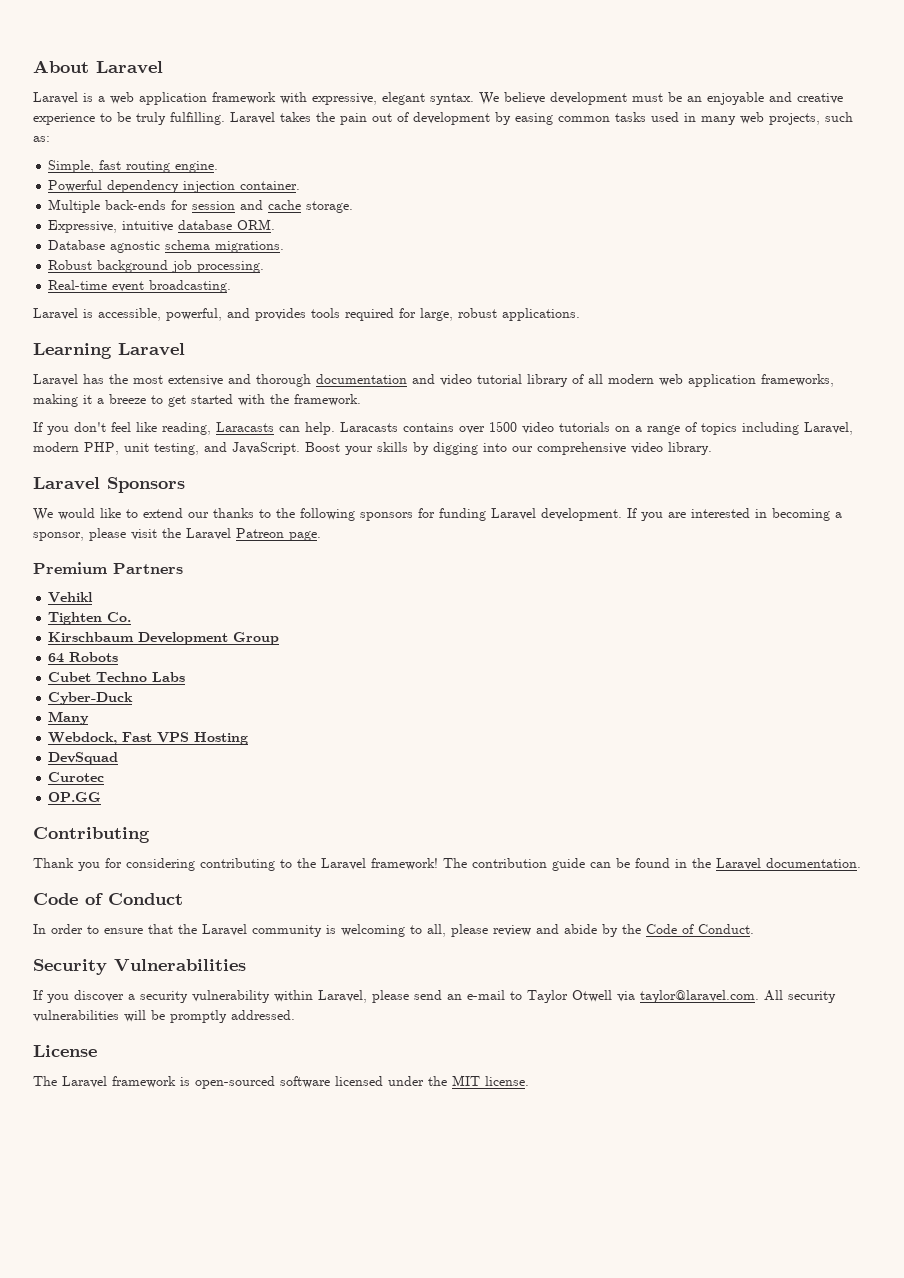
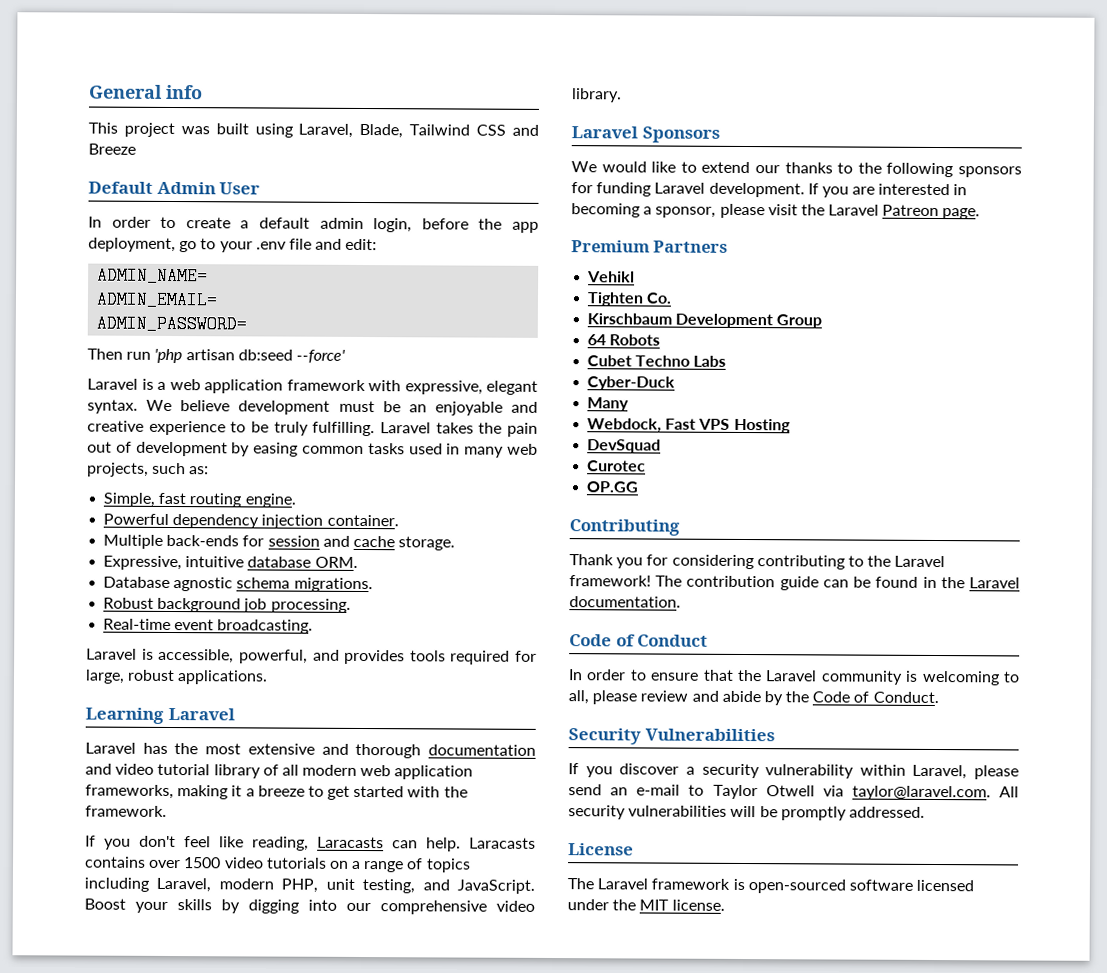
[33,60,163,74] About Laravel -> [89,84,203,100] [88,122,540,139] [88,143,136,155] [88,181,261,195] [88,216,539,233] [88,237,378,253] [97,266,209,286] [96,290,219,310] [96,314,248,334] [87,348,345,364] General info // This project was built using Laravel, Blade, Tailwind CSS and Breeze // Default Admin User // In order to create a default admin login, before the app deployment, go to your .env file and edit: // ADMIN_NAME= // ADMIN_EMAIL= // ADMIN_PASSWORD= // Then run 'php artisan db:seed --force'

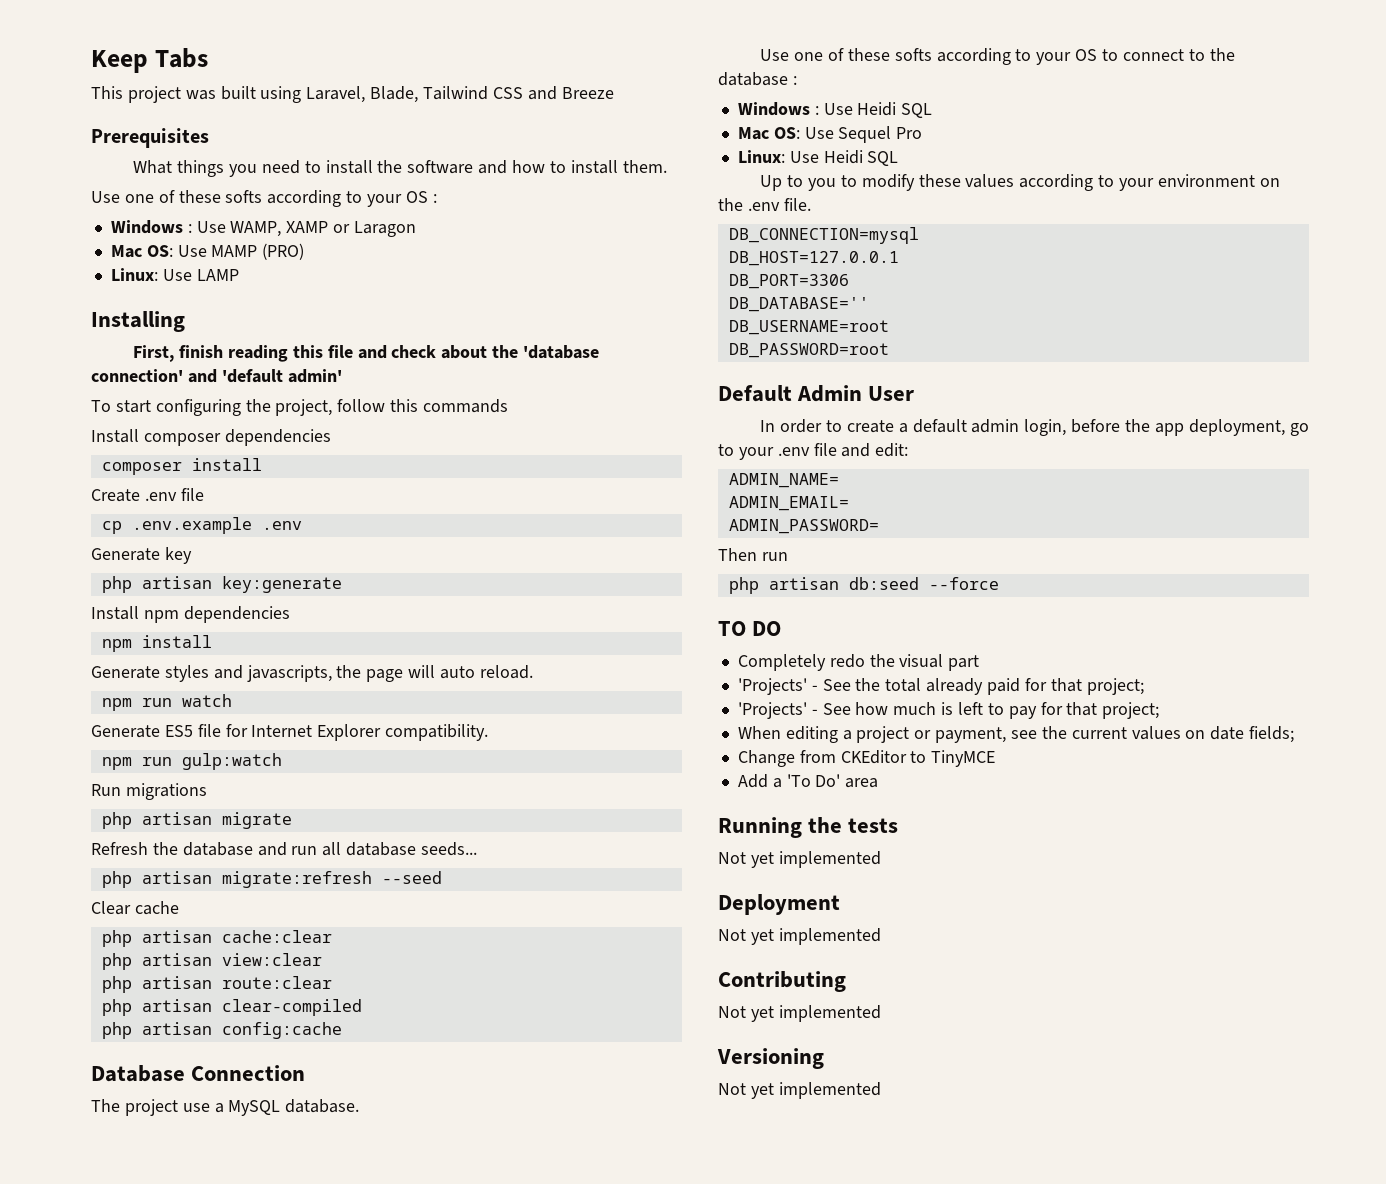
[89,84,203,100] General info -> [91,48,208,73] Keep Tabs
(136, 149) none -> [91,128,209,148] [133,160,667,177] [91,190,437,207] [110,220,416,237] [110,243,305,260] [110,268,239,281] [91,311,185,332] [133,345,600,362] [91,369,342,383] [91,399,509,416] [91,429,331,446] [101,458,262,475] [91,488,204,502] [101,517,302,534] [91,547,192,564] [101,576,342,593] [91,606,290,623] [101,635,212,652] [91,665,533,682] [101,694,232,711] [91,724,489,741] [101,753,282,770] [91,783,207,800] [101,812,292,829] [91,842,478,856] [101,871,442,888] [91,901,179,915] [101,930,332,947] [101,953,322,970] [101,976,332,993] [101,999,362,1016] [101,1022,342,1039] [91,1065,306,1082] [91,1099,360,1116] [760,48,1235,65] [718,72,797,86] [737,102,933,118] [737,126,923,143] [737,150,899,166] [760,174,1280,191] [718,198,811,211] [728,227,919,244] [728,251,899,266] [728,274,849,289] [728,297,869,312] [728,320,889,335] [728,343,889,358] // Prerequisites // What things you need to install the software and how to install them. // Use one of these softs according to your OS : // Windows : Use WAMP, XAMP or Laragon // Mac OS: Use MAMP (PRO) // Linux: Use LAMP // Installing // First, finish reading this file and check about the 'database connection' and 'default admin' // To start configuring the project, follow this commands // Install composer dependencies // composer install // Create .env file // cp .env.example .env // Generate key // php artisan key:generate // Install npm dependencies // npm install // Generate styles and javascripts, the page will auto reload. // npm run watch // Generate ES5 file for Internet Explorer compatibility. // npm run gulp:watch // Run migrations // php artisan migrate // Refresh the database and run all database seeds... // php artisan migrate:refresh --seed // Clear cache // php artisan cache:clear // php artisan view:clear // php artisan route:clear // php artisan clear-compiled // php artisan config:cache // Database Connection // The project use a MySQL database. // Use one of these softs according to your OS to connect to the database : // Windows : Use Heidi SQL // Mac OS: Use Sequel Pro // Linux: Use Heidi SQL // Up to you to modify these values according to your environment on the .env file. // DB_CONNECTION=mysql // DB_HOST=127.0.0.1 // DB_PORT=3306 // DB_DATABASE='' // DB_USERNAME=root // DB_PASSWORD=root
[154,348,183,364] 'php -> [728,577,759,594] // php
[295,349,345,363] [87,378,538,395] [87,399,538,416] [87,420,538,437] [87,441,538,458] [87,462,210,477] [103,492,296,508] [103,513,399,529] [103,534,456,551] [103,555,358,571] [103,576,373,593] [103,597,351,613] [103,618,314,634] [86,648,537,665] [85,669,269,685] [85,707,235,724] [85,742,536,759] [85,763,474,780] [85,784,468,800] [85,805,167,817] [85,835,536,852] [84,856,471,873] [84,877,535,894] [84,898,535,915] [572,88,622,103] [571,126,720,143] [571,161,1022,178] [571,182,968,198] [571,203,981,220] [571,240,729,253] [587,271,636,283] [587,292,673,307] [587,313,823,329] [587,334,661,346] [587,355,727,367] [587,376,676,391] [587,397,630,412] [587,418,791,434] [587,439,662,454] [587,460,647,472] [586,481,640,493] [569,519,680,536] [569,554,946,570] [569,575,1020,591] [569,596,681,608] [569,634,709,647] [568,669,1020,686] [568,690,939,706] [568,728,775,745] [568,763,1019,780] [568,784,1019,801] [568,805,925,821] [568,843,634,856] [567,878,975,894] [567,899,725,911] --force' // Laravel is a web application framework with expressive, elegant syntax. We believe development must be an enjoyable and creative experience to be truly fulfilling. Laravel takes the pain out of development by easing common tasks used in many web projects, such as: // Simple, fast routing engine. // Powerful dependency injection container. // Multiple back-ends for session and cache storage. // Expressive, intuitive database ORM. // Database agnostic schema migrations. // Robust background job processing. // Real-time event broadcasting. // Laravel is accessible, powerful, and provides tools required for large, robust applications. // Learning Laravel // Laravel has the most extensive and thorough documentation and video tutorial library of all modern web application frameworks, making it a breeze to get started with the framework. // If you don't feel like reading, Laracasts can help. Laracasts contains over 1500 video tutorials on a range of topics including Laravel, modern PHP, unit testing, and JavaScript. Boost your skills by digging into our comprehensive video library. // Laravel Sponsors // We would like to extend our thanks to the following sponsors for funding Laravel development. If you are interested in becoming a sponsor, please visit the Laravel Patreon page. // Premium Partners // Vehikl // Tighten Co. // Kirschbaum Development Group // 64 Robots // Cubet Techno Labs // Cyber-Duck // Many // Webdock, Fast VPS Hosting // DevSquad // Curotec // OP.GG // Contributing // Thank you for considering contributing to the Laravel framework! The contribution guide can be found in the Laravel documentation. // Code of Conduct // In order to ensure that the Laravel community is welcoming to all, please review and abide by the Code of Conduct. // Security Vulnerabilities // If you discover a security vulnerability within Laravel, please send an e-mail to Taylor Otwell via taylor@laravel.com. All security vulnerabilities will be promptly addressed. // License // The Laravel framework is open-sourced software licensed under the MIT license. -> [928,577,999,590] [718,621,782,636] [737,654,980,671] [737,678,1144,695] [737,702,1160,719] [737,726,1295,743] [737,750,996,767] [737,774,879,788] [718,817,899,838] [718,851,881,868] [718,894,840,915] [718,928,881,945] [718,971,846,992] [718,1005,881,1022] [717,1048,824,1069] [718,1082,881,1099] --force // TO DO // Completely redo the visual part // 'Projects' - See the total already paid for that project; // 'Projects' - See how much is left to pay for that project; // When editing a project or payment, see the current values on date fields; // Change from CKEditor to TinyMCE // Add a 'To Do' area // Running the tests // Not yet implemented // Deployment // Not yet implemented // Contributing // Not yet implemented // Versioning // Not yet implemented

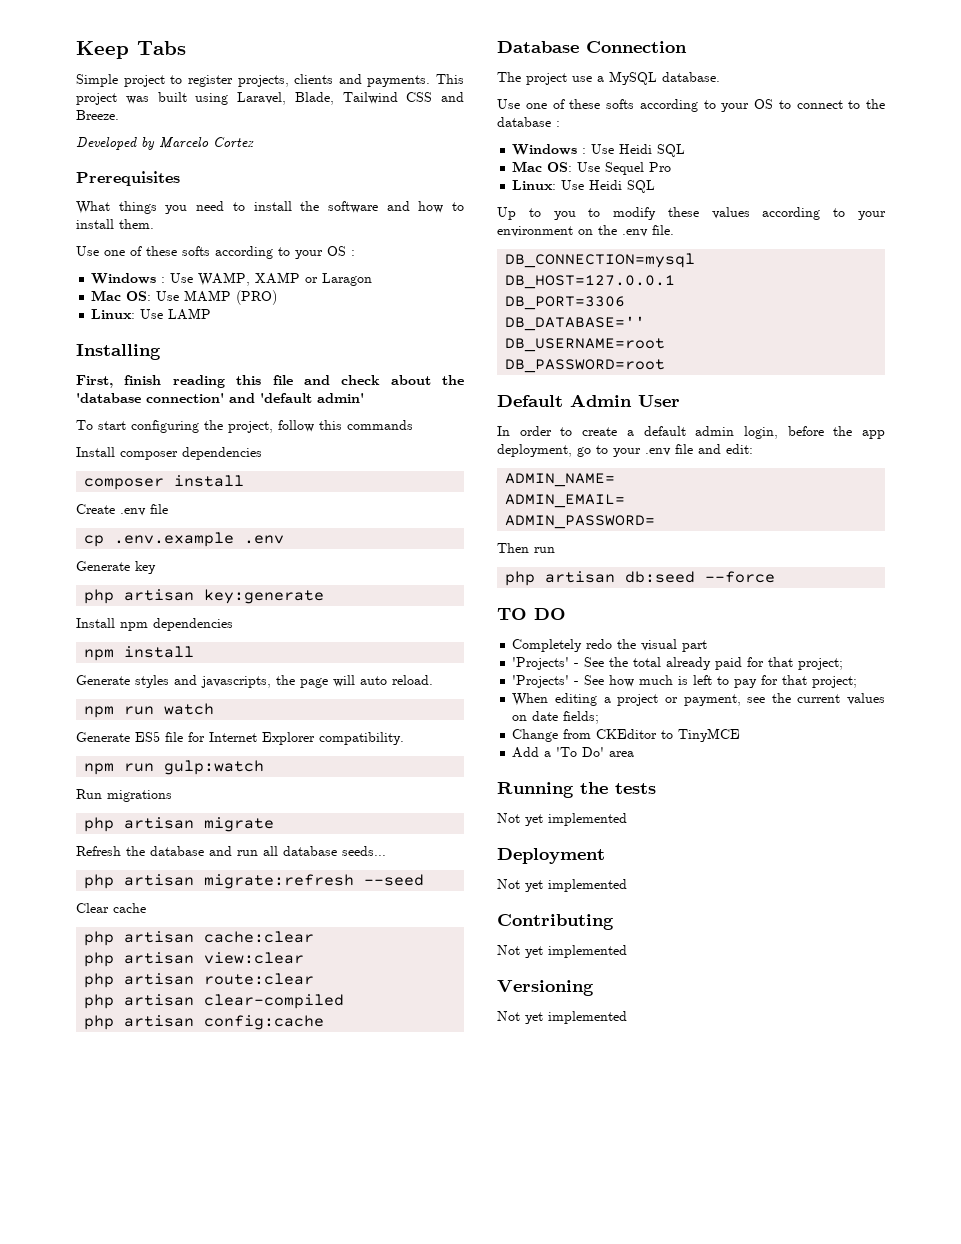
(208, 58) none -> [76,74,431,87] Simple project to register projects, clients and payments.
[561,87,614,99] Breeze -> [76,110,119,120] [76,137,254,150] Breeze. // Developed by Marcelo Cortez

